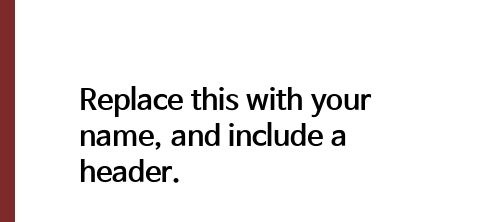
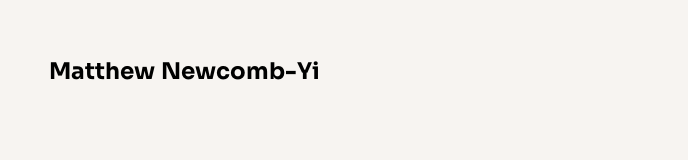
[79,85,373,118] [79,121,348,150] [79,159,181,183] Replace this with your name, and include a header. -> [49,61,321,80] Matthew Newcomb-Yi

